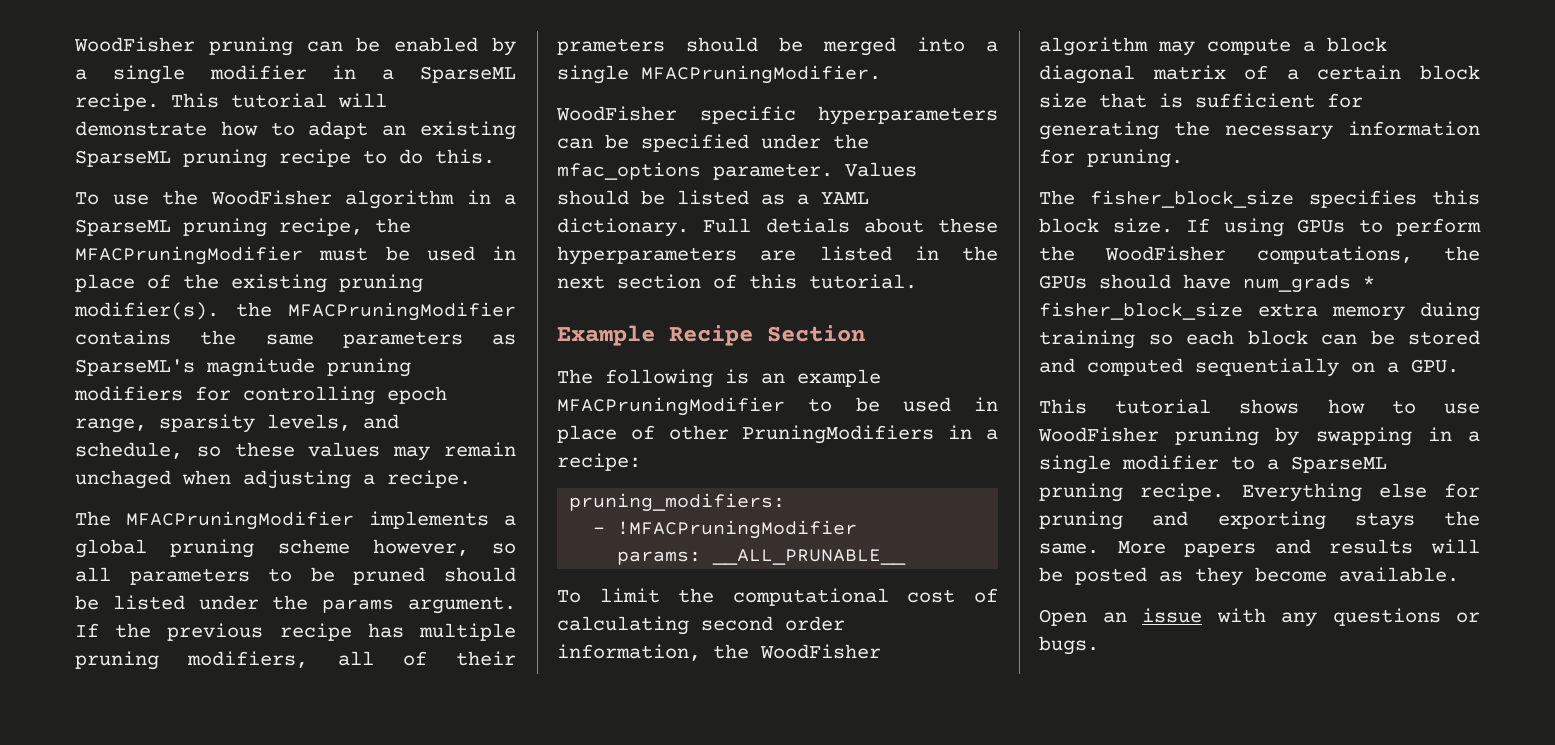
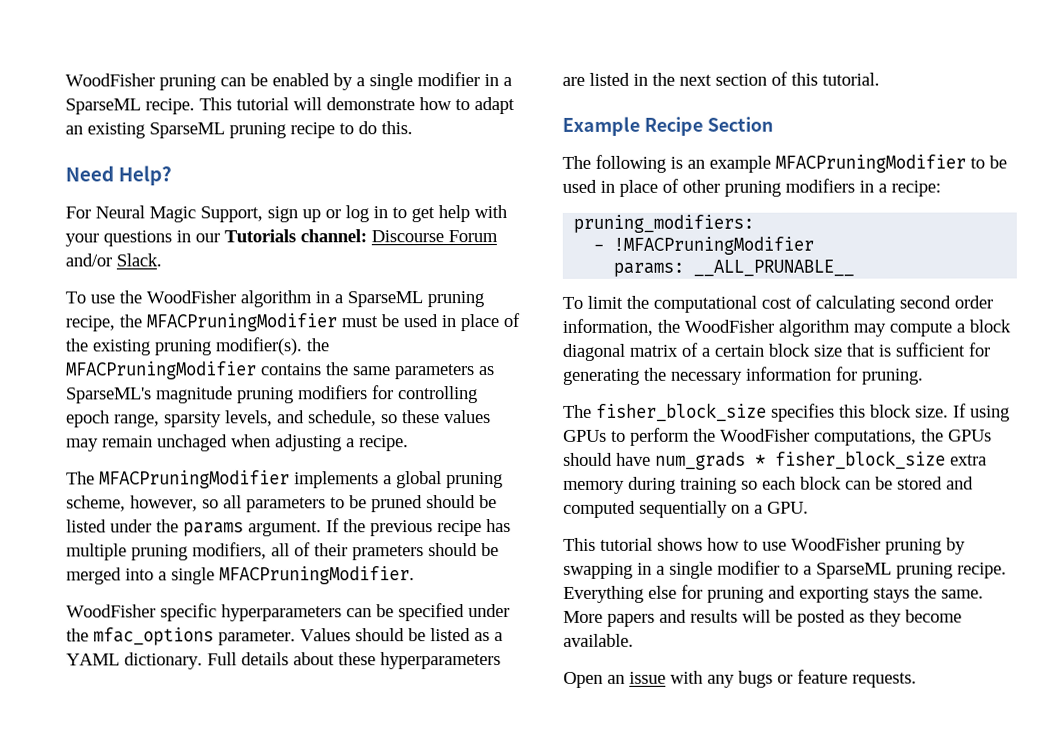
(495, 156) none -> [65,165,173,186] [65,205,507,223] [65,229,498,247] [65,253,162,267] // Need Help? // For Neural Magic Support, sign up or log in to get help with your questions in our Tutorials channel: Discourse Forum and/or Slack.
[277,539,350,554] scheme -> [66,495,126,512] scheme,
[765,218,850,233] detials -> [241,652,289,666] details
[742,425,935,444] PruningModifiers -> [724,178,855,197] pruning modifiers
[1420,302,1480,321] duing -> [628,476,676,494] during
[1332,608,1480,626] [1039,636,1099,655] questions or bugs. -> [738,669,917,688] bugs or feature requests.

